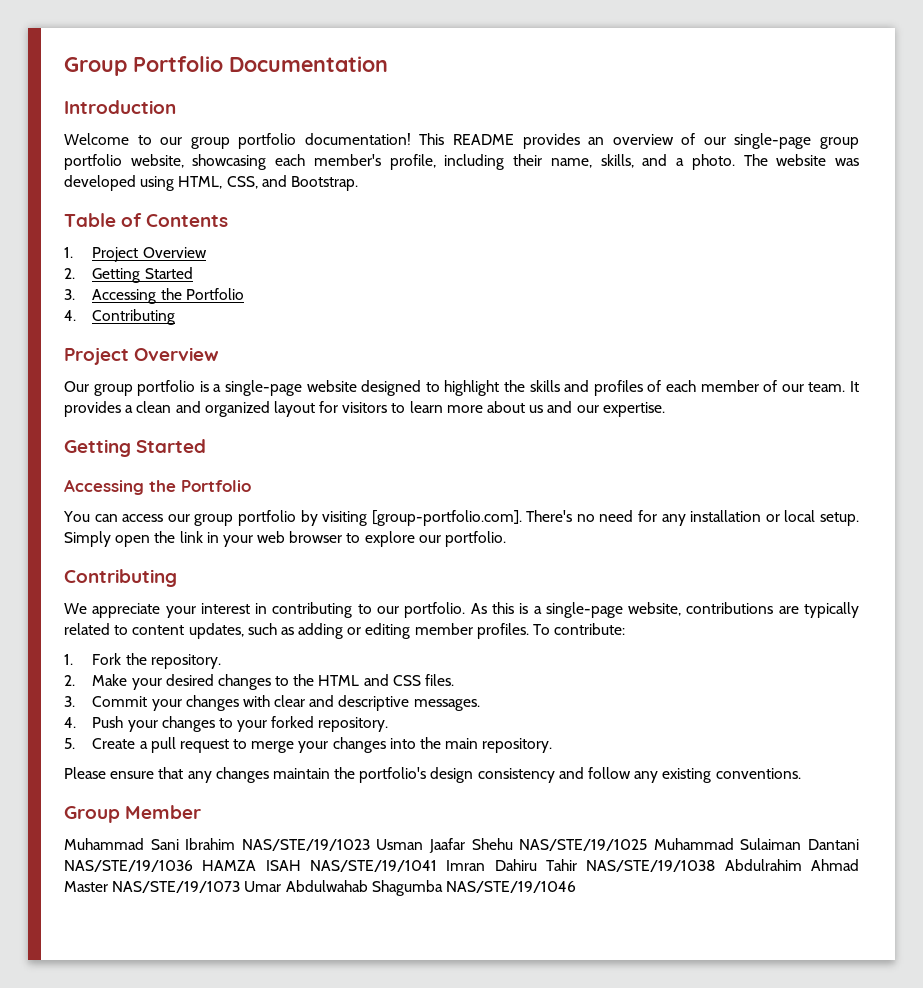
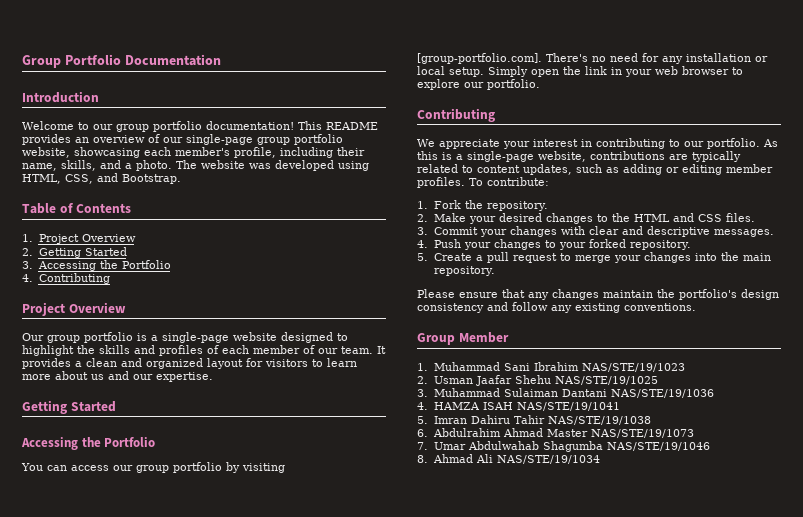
(202, 812) none -> [417,363,428,371] 1.
(370, 845) none -> [417,376,428,384] // 2.
(648, 845) none -> [417,389,428,397] // 3.
(193, 866) none -> [417,402,428,410] // 4.
(438, 866) none -> [417,416,428,424] // 5.
(716, 866) none -> [417,429,428,437] // 6.
(241, 887) none -> [417,442,428,450] // 7.
(576, 887) none -> [417,454,600,464] // 8. Ahmad Ali NAS/STE/19/1034

